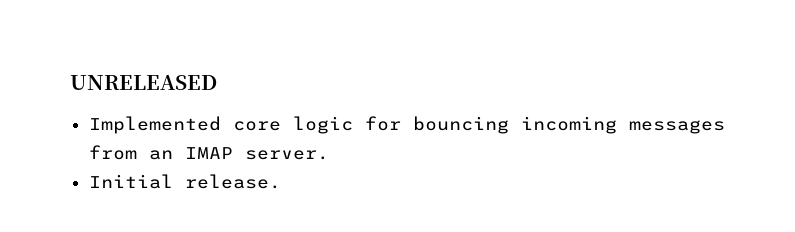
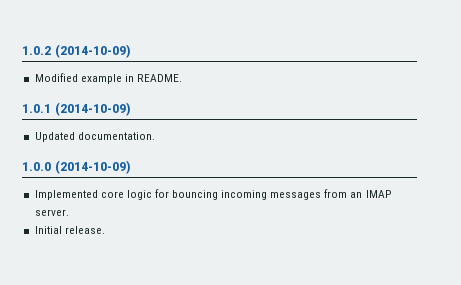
[70,75,217,90] UNRELEASED -> [22,44,131,58] [34,73,182,84] [22,102,131,116] [34,132,155,142] [22,160,131,174] 1.0.2 (2014-10-09) // Modified example in README. // 1.0.1 (2014-10-09) // Updated documentation. // 1.0.0 (2014-10-09)

